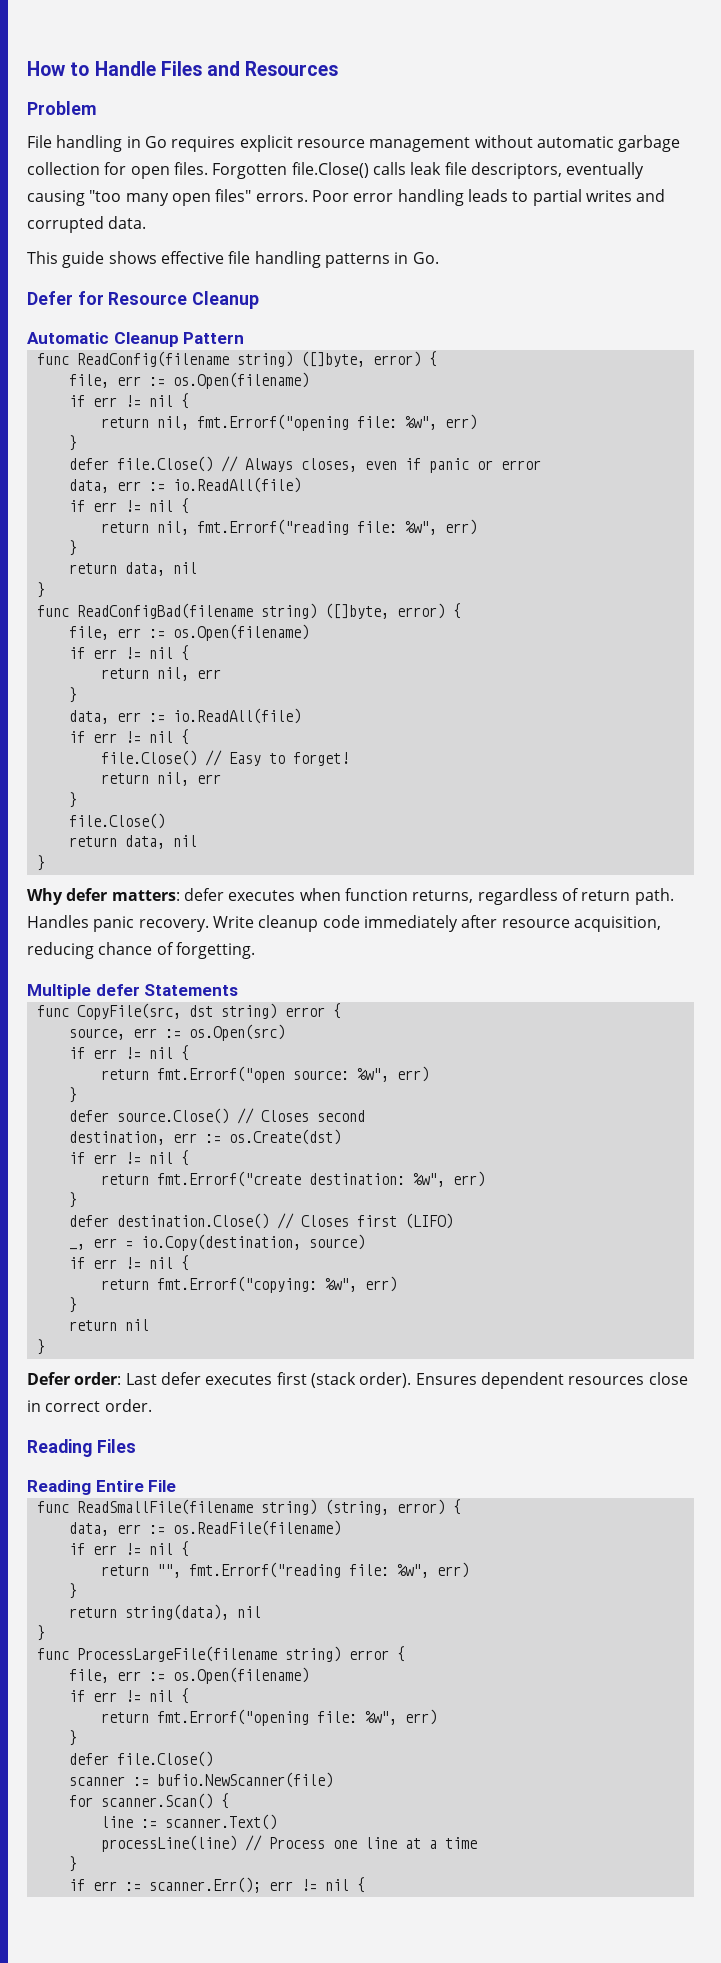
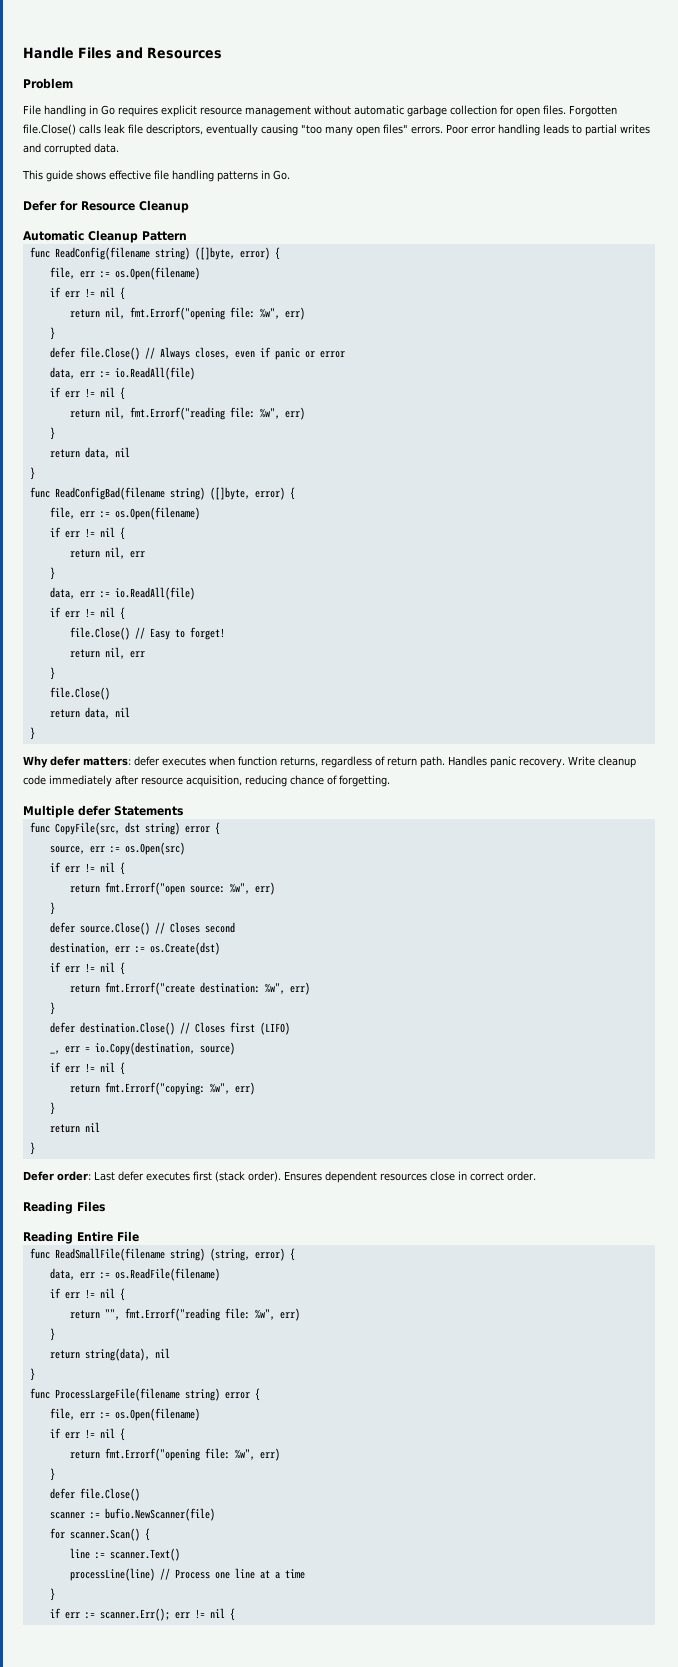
[27,61,90,76] How to -> (23, 53) none

